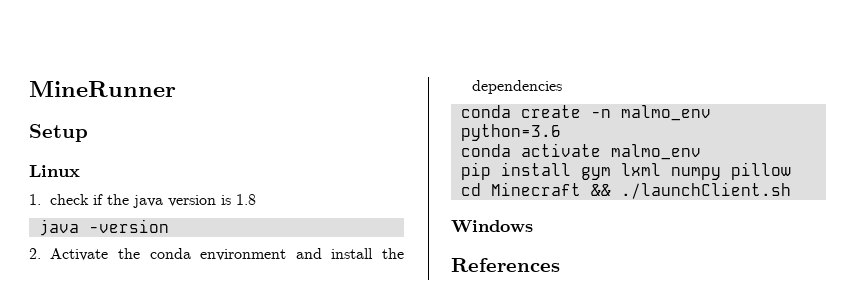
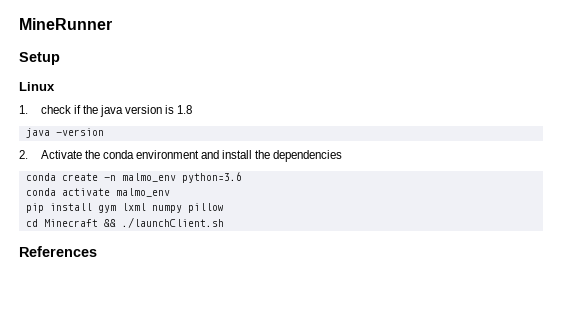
[451,220,533,233] // Windows -> (224, 222) none

